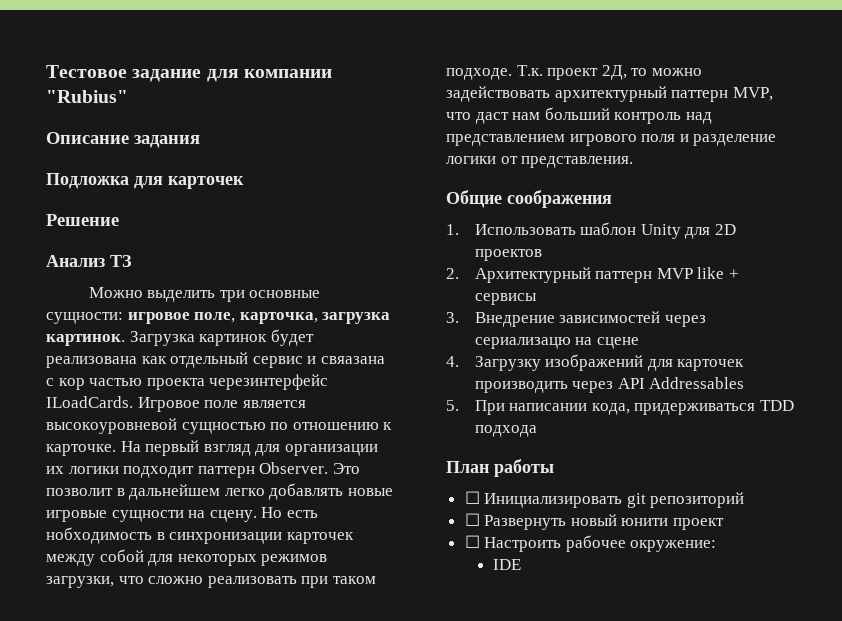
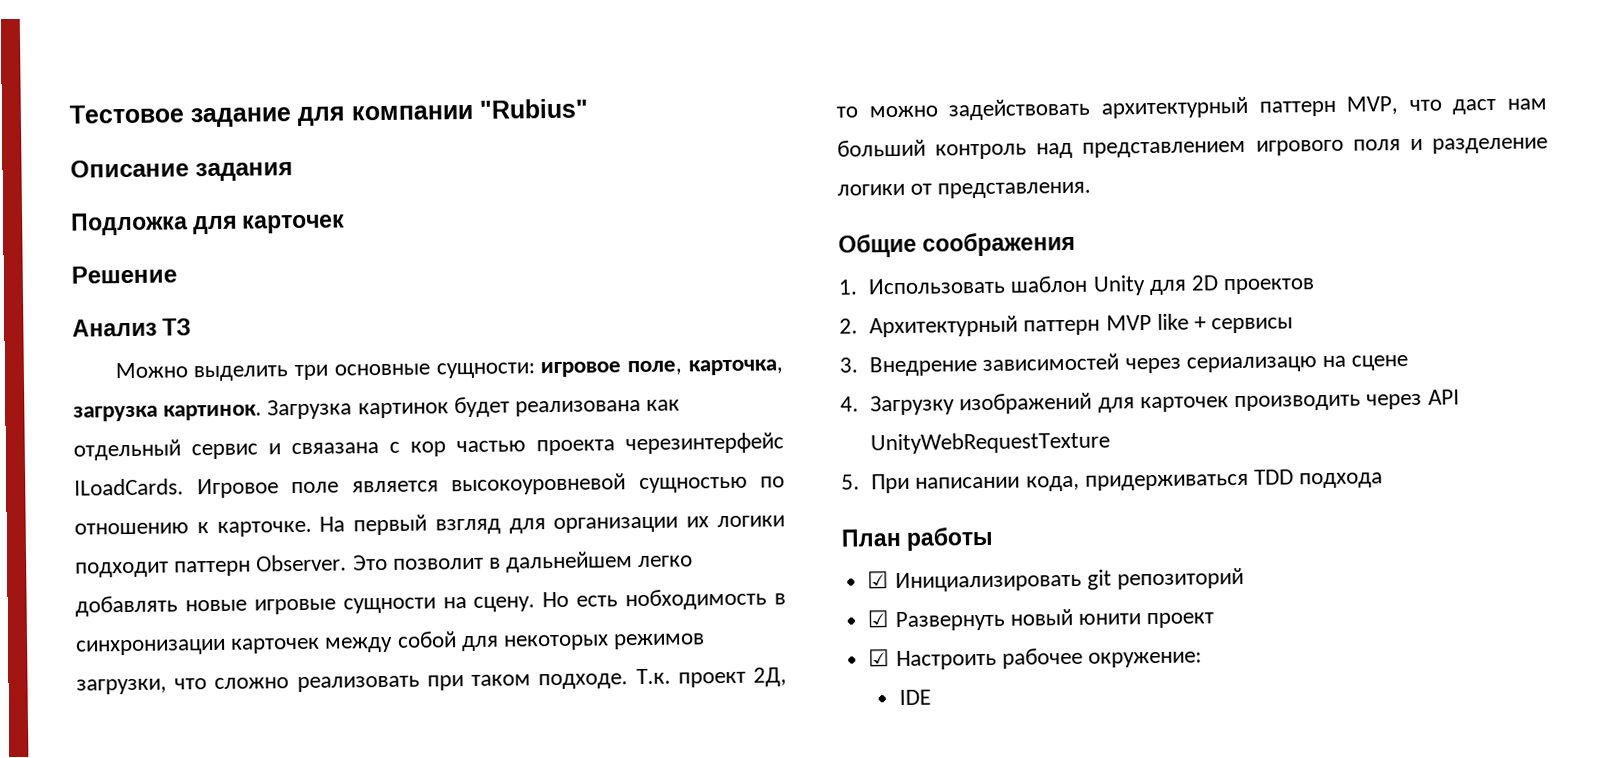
[649,377,745,389] Addressables -> [870,431,1111,455] UnityWebRequestTexture
[464,491,480,504] ☐ -> [867,571,890,589] ☑
[464,513,480,526] ☐ -> [867,610,890,628] ☑
[464,535,480,548] ☐ -> [868,649,891,667] ☑

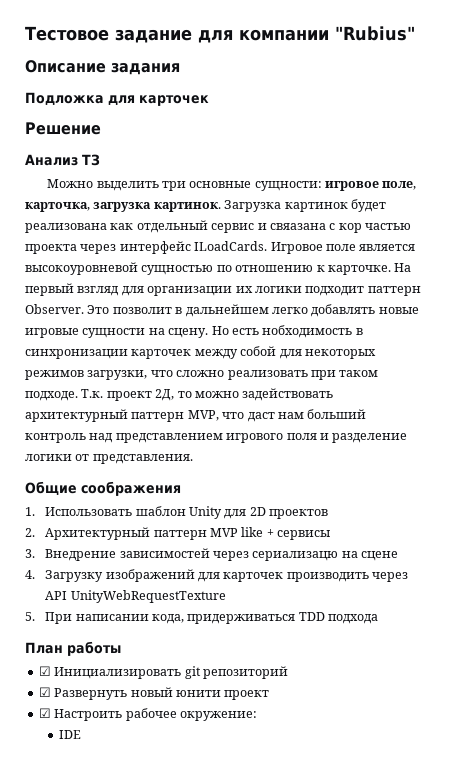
[625,432,784,455] черезинтерфейс -> [80,241,191,254] через интерфейс

